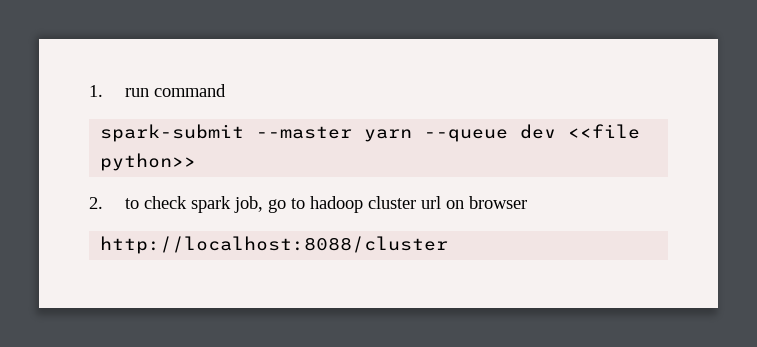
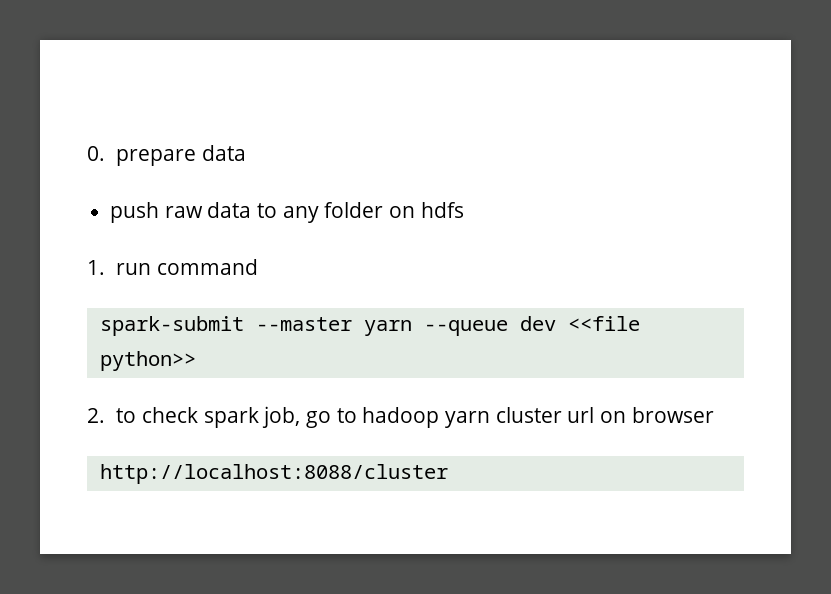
(89, 91) none -> [87,145,246,166] [110,202,464,223] 0. prepare data // push raw data to any folder on hdfs //
(364, 204) none -> [444,411,490,428] yarn

